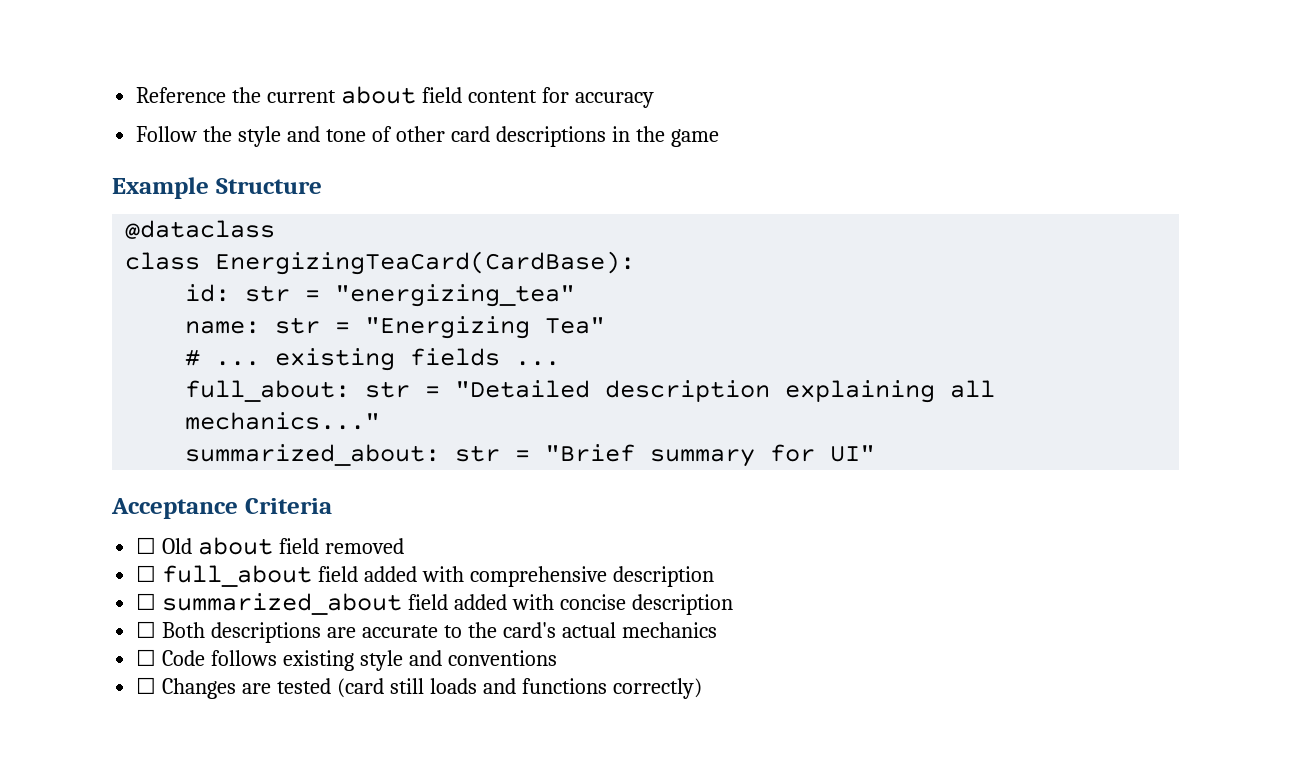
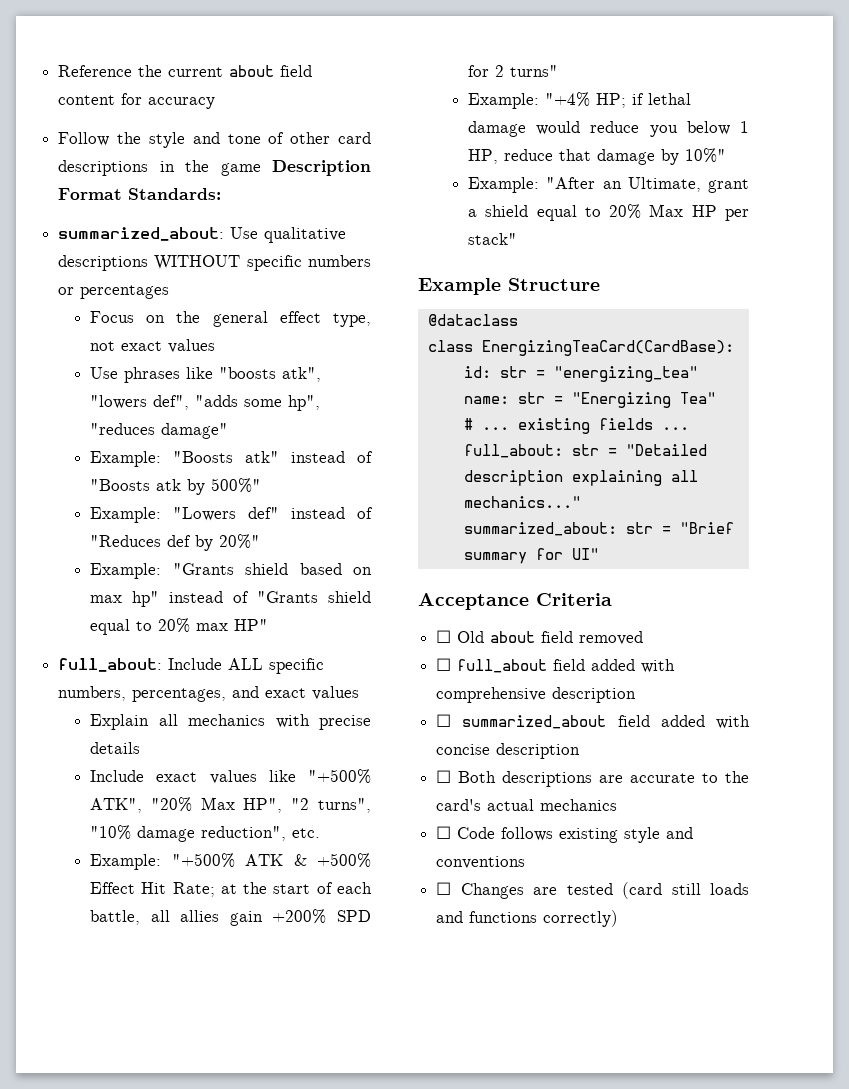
(719, 138) none -> [272,160,371,176] [58,188,222,200] [58,227,347,243] [58,255,372,271] [58,285,170,299] [90,311,372,327] [90,339,216,353] [90,367,322,383] [90,395,321,411] [90,423,229,439] [90,451,373,467] [90,478,262,495] [90,507,373,523] [90,534,261,551] [90,563,372,579] [90,591,371,607] [90,618,269,635] [58,658,325,674] [58,686,360,702] [90,714,371,730] [90,742,141,754] [90,769,371,784] [90,797,371,813] [90,825,321,842] [90,853,371,870] [90,882,372,897] [90,909,371,926] [468,65,559,77] [468,92,692,109] [468,121,749,137] [468,148,727,165] [468,177,749,193] [468,204,749,221] [468,233,518,245] Description Format Standards: // summarized_about: Use qualitative descriptions WITHOUT specific numbers or percentages // Focus on the general effect type, not exact values // Use phrases like "boosts atk", "lowers def", "adds some hp", "reduces damage" // Example: "Boosts atk" instead of "Boosts atk by 500%" // Example: "Lowers def" instead of "Reduces def by 20%" // Example: "Grants shield based on max hp" instead of "Grants shield equal to 20% max HP" // full_about: Include ALL specific numbers, percentages, and exact values // Explain all mechanics with precise details // Include exact values like "+500% ATK", "20% Max HP", "2 turns", "10% damage reduction", etc. // Example: "+500% ATK & +500% Effect Hit Rate; at the start of each battle, all allies gain +200% SPD for 2 turns" // Example: "+4% HP; if lethal damage would reduce you below 1 HP, reduce that damage by 10%" // Example: "After an Ultimate, grant a shield equal to 20% Max HP per stack"

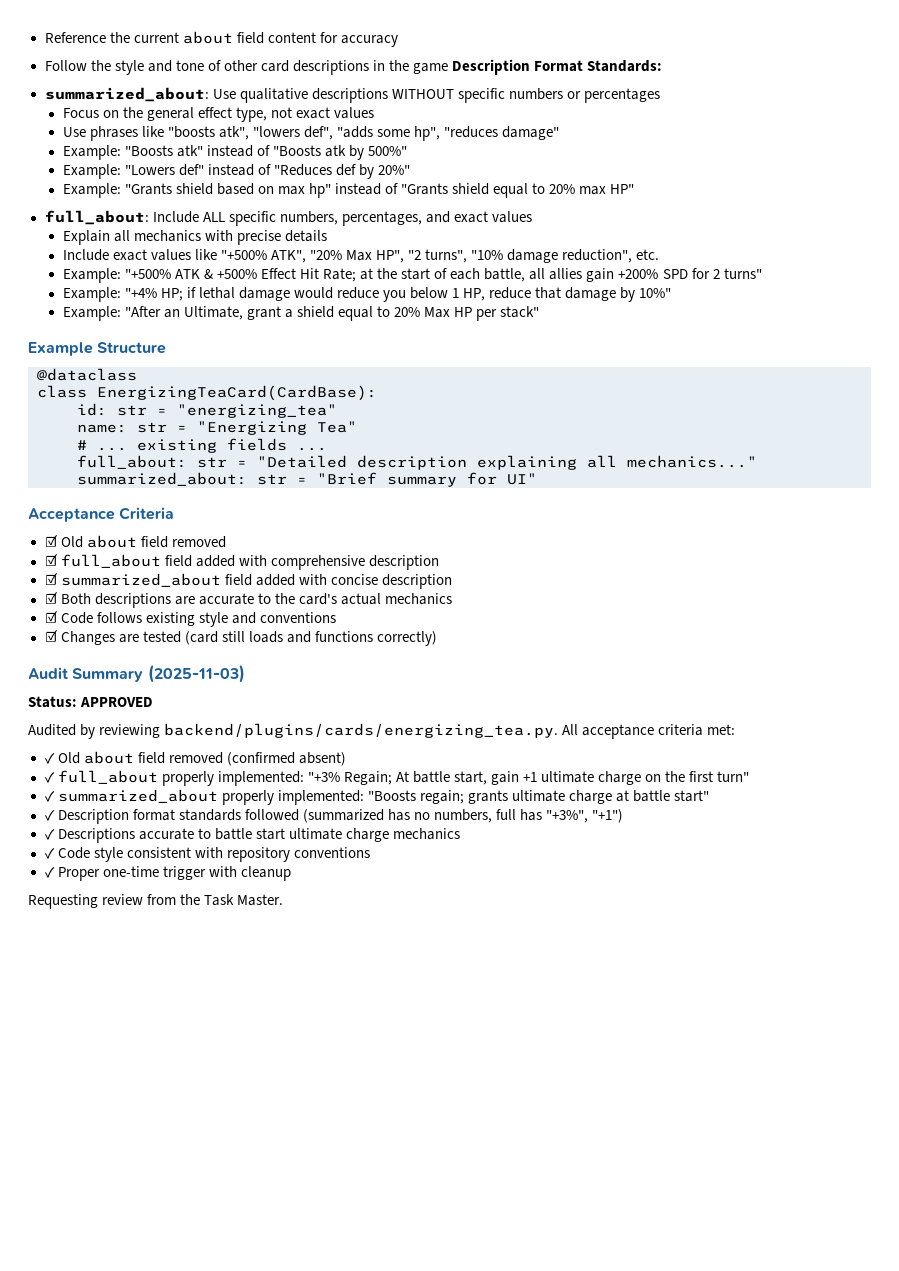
[436,630,452,643] ☐ -> [44,535,58,547] ☑
[436,658,452,671] ☐ -> [44,554,58,566] ☑
[436,714,452,727] ☐ -> [44,573,58,585] ☑
[436,770,452,783] ☐ -> [44,592,58,604] ☑
[436,826,452,839] ☐ -> [44,611,58,623] ☑
[436,882,452,895] ☐ -> [44,630,58,642] ☑
(619, 918) none -> [28,665,245,683] [28,696,154,708] [28,723,736,739] [44,751,346,766] [44,770,750,786] [44,789,710,805] [44,809,624,824] [44,828,460,843] [44,847,370,862] [44,866,291,881] [28,894,284,909] // Audit Summary (2025-11-03) // Status: APPROVED // Audited by reviewing backend/plugins/cards/energizing_tea.py. All acceptance criteria met: // ✓ Old about field removed (confirmed absent) // ✓ full_about properly implemented: "+3% Regain; At battle start, gain +1 ultimate charge on the first turn" // ✓ summarized_about properly implemented: "Boosts regain; grants ultimate charge at battle start" // ✓ Description format standards followed (summarized has no numbers, full has "+3%", "+1") // ✓ Descriptions accurate to battle start ultimate charge mechanics // ✓ Code style consistent with repository conventions // ✓ Proper one-time trigger with cleanup // Requesting review from the Task Master.

